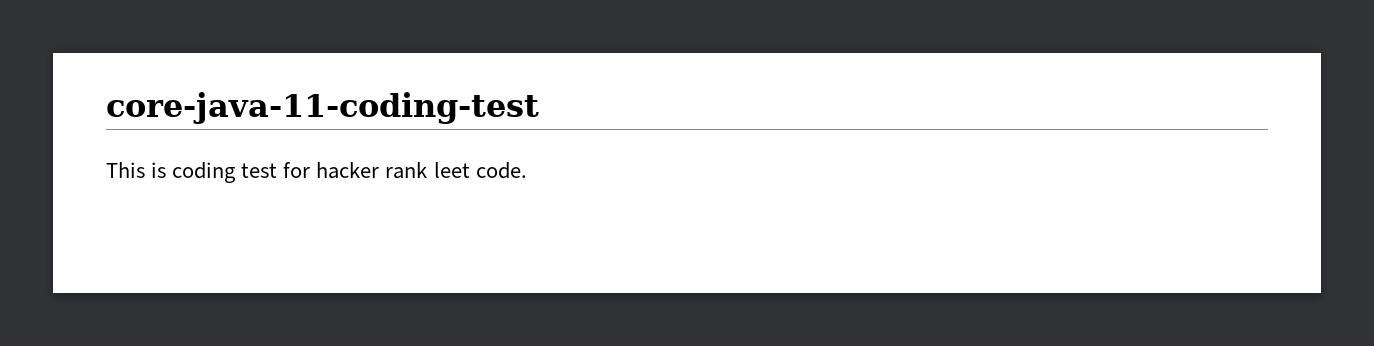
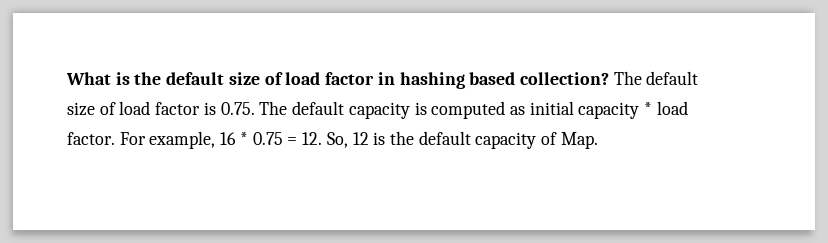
[106,92,539,124] [106,162,527,183] core-java-11-coding-test // This is coding test for hacker rank leet code. -> [66,71,699,89] [67,101,688,119] [67,131,598,149] What is the default size of load factor in hashing based collection? The default size of load factor is 0.75. The default capacity is computed as initial capacity * load factor. For example, 16 * 0.75 = 12. So, 12 is the default capacity of Map.

